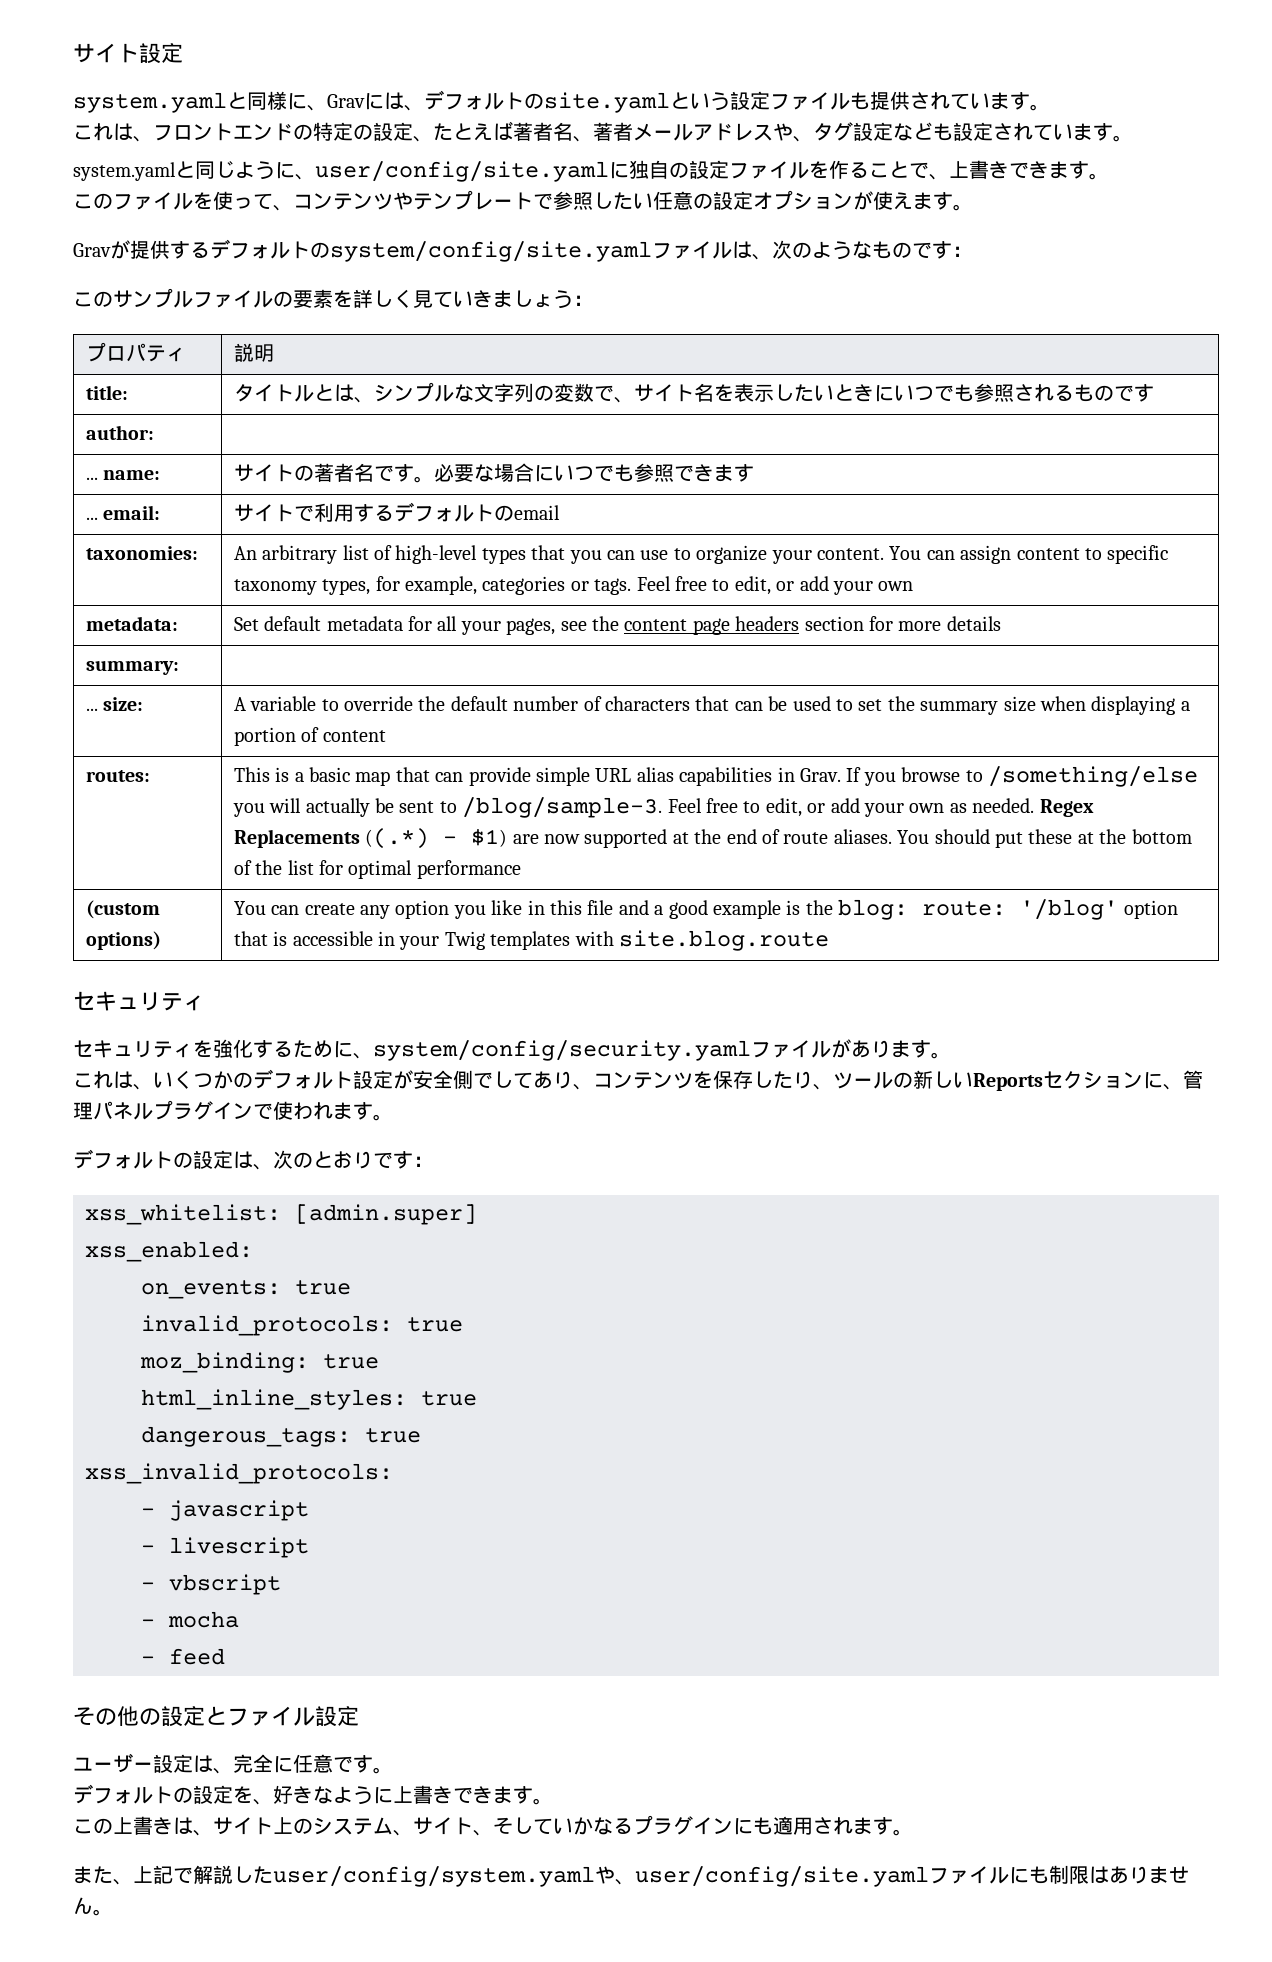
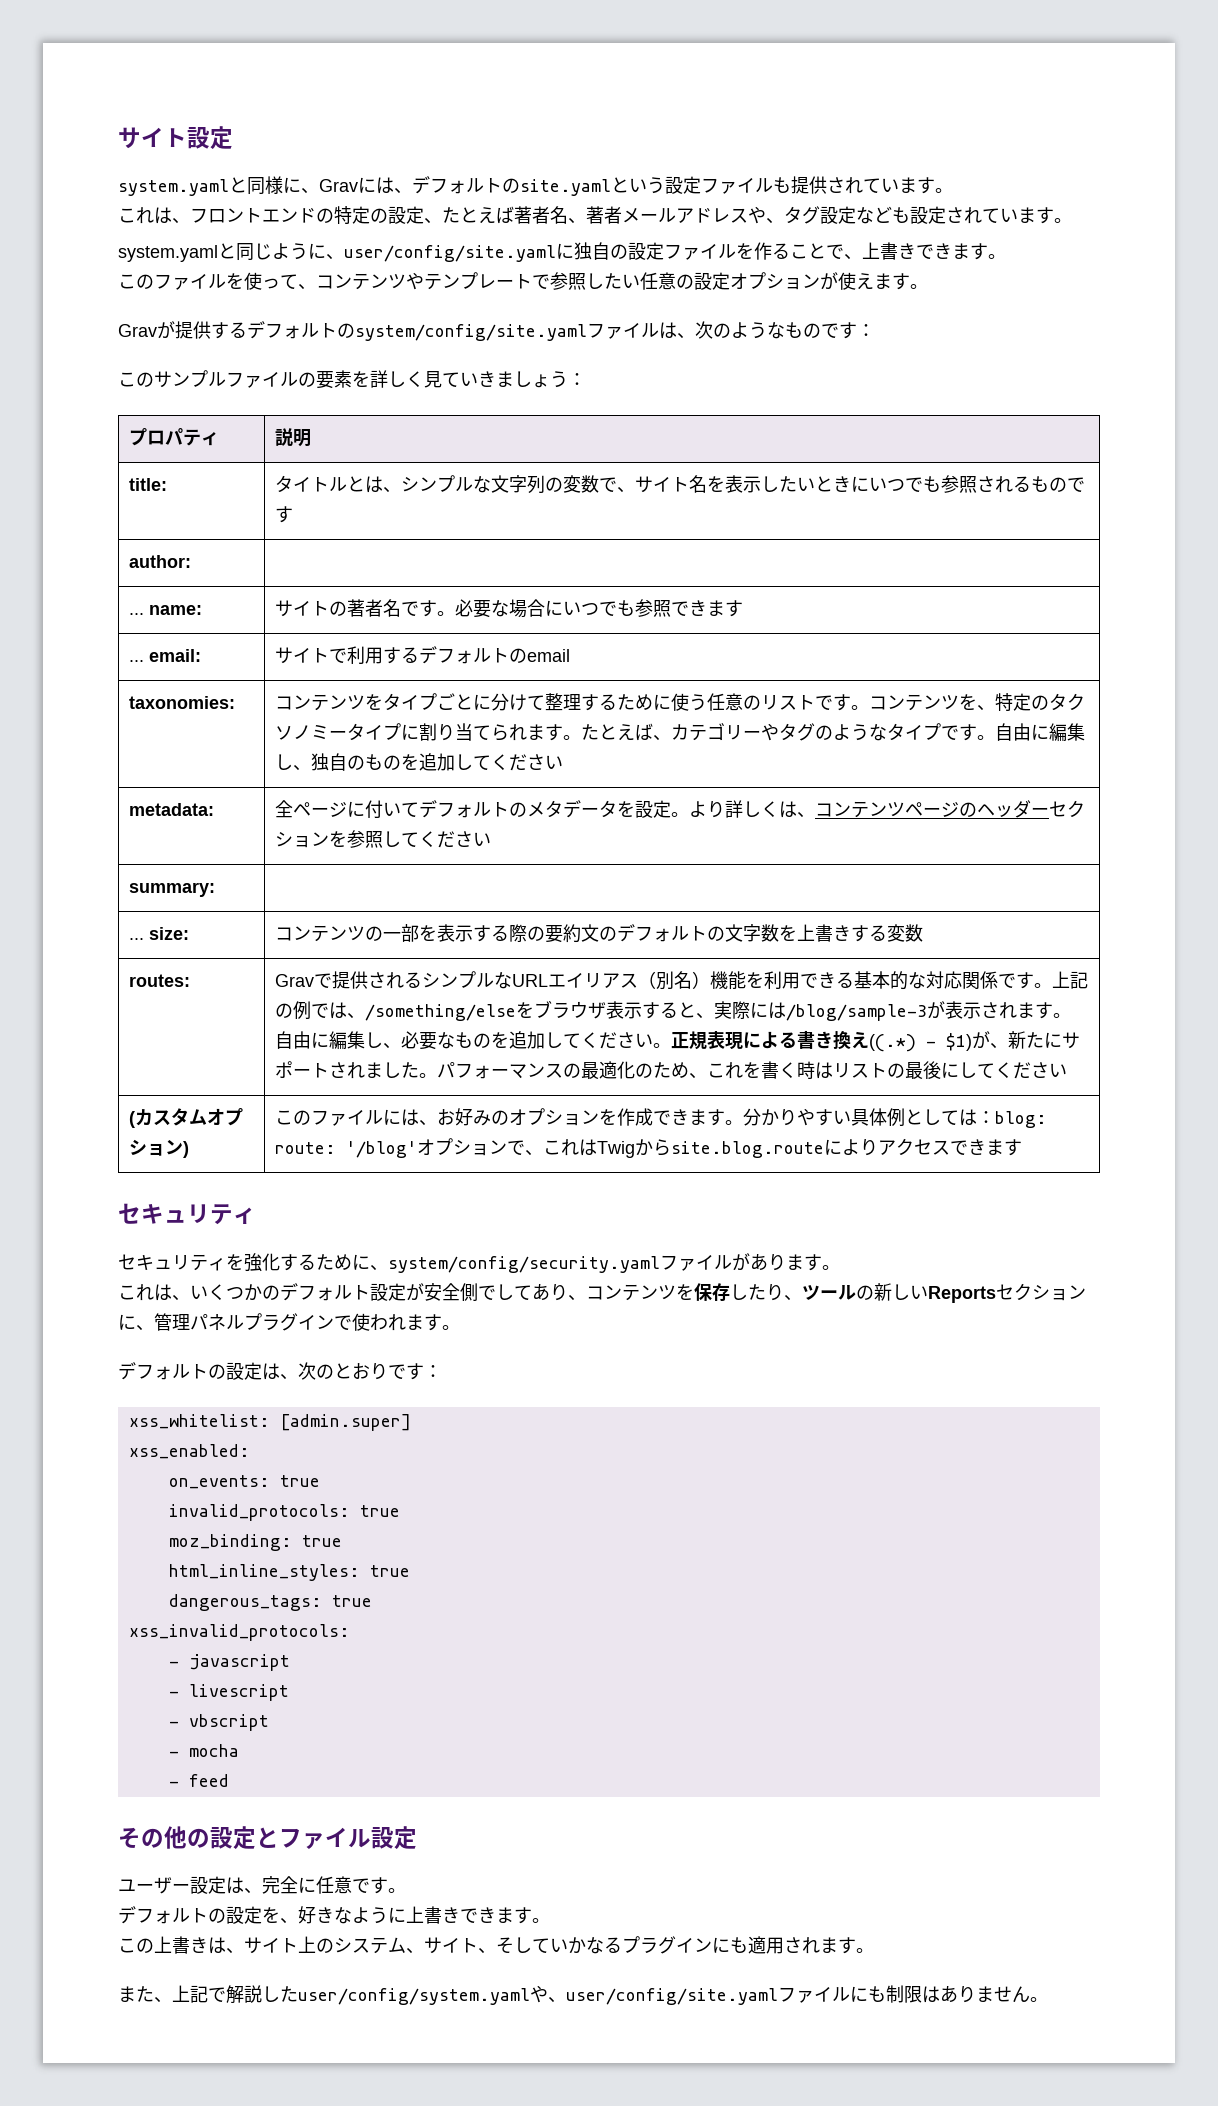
[233,545,1169,564] [233,576,914,595] [85,616,178,631] [233,616,1001,635] [85,660,179,675] [85,697,144,711] [233,696,1190,715] [233,727,386,746] [85,770,150,782] [233,766,1198,787] [232,797,1094,818] [233,828,1192,849] [233,860,521,879] [85,900,160,919] [85,931,161,950] [233,899,1178,920] [233,930,829,951] An arbitrary list of high-level types that you can use to organize your content. You can assign content to specific taxonomy types, for example, categories or tags. Feel free to edit, or add your own // metadata: | Set default metadata for all your pages, see the content page headers section for more details // summary: | // ... size: | A variable to override the default number of characters that can be used to set the summary size when displaying a portion of content // routes: | This is a basic map that can provide simple URL alias capabilities in Grav. If you browse to /something/else you will actually be sent to /blog/sample-3. Feel free to edit, or add your own as needed. Regex Replacements ((.*) - $1) are now supported at the end of route aliases. You should put these at the bottom of the list for optimal performance // (custom options) | You can create any option you like in this file and a good example is the blog: route: '/blog' option that is accessible in your Twig templates with site.blog.route -> [275,693,1086,711] [275,723,1086,742] [275,753,564,771] [129,803,215,816] [275,800,1086,819] [275,830,492,848] [129,882,216,897] [129,927,190,940] [275,924,924,943] [129,974,191,987] [275,971,1089,990] [275,1000,1072,1021] [275,1030,1081,1052] [275,1061,1068,1079] [129,1108,244,1128] [129,1139,190,1158] [275,1108,1048,1128] [275,1138,1023,1158] コンテンツをタイプごとに分けて整理するために使う任意のリストです。コンテンツを、特定のタクソノミータイプに割り当てられます。たとえば、カテゴリーやタグのようなタイプです。自由に編集し、独自のものを追加してください // metadata: | 全ページに付いてデフォルトのメタデータを設定。より詳しくは、コンテンツページのヘッダーセクションを参照してください // summary: | // ... size: | コンテンツの一部を表示する際の要約文のデフォルトの文字数を上書きする変数 // routes: | Gravで提供されるシンプルなURLエイリアス（別名）機能を利用できる基本的な対応関係です。上記の例では、/something/elseをブラウザ表示すると、実際には/blog/sample-3が表示されます。自由に編集し、必要なものを追加してください。正規表現による書き換え((.*) - $1)が、新たにサポートされました。パフォーマンスの最適化のため、これを書く時はリストの最後にしてください // (カスタムオプション) | このファイルには、お好みのオプションを作成できます。分かりやすい具体例としては：blog: route: '/blog'オプションで、これはTwigからsite.blog.routeによりアクセスできます

